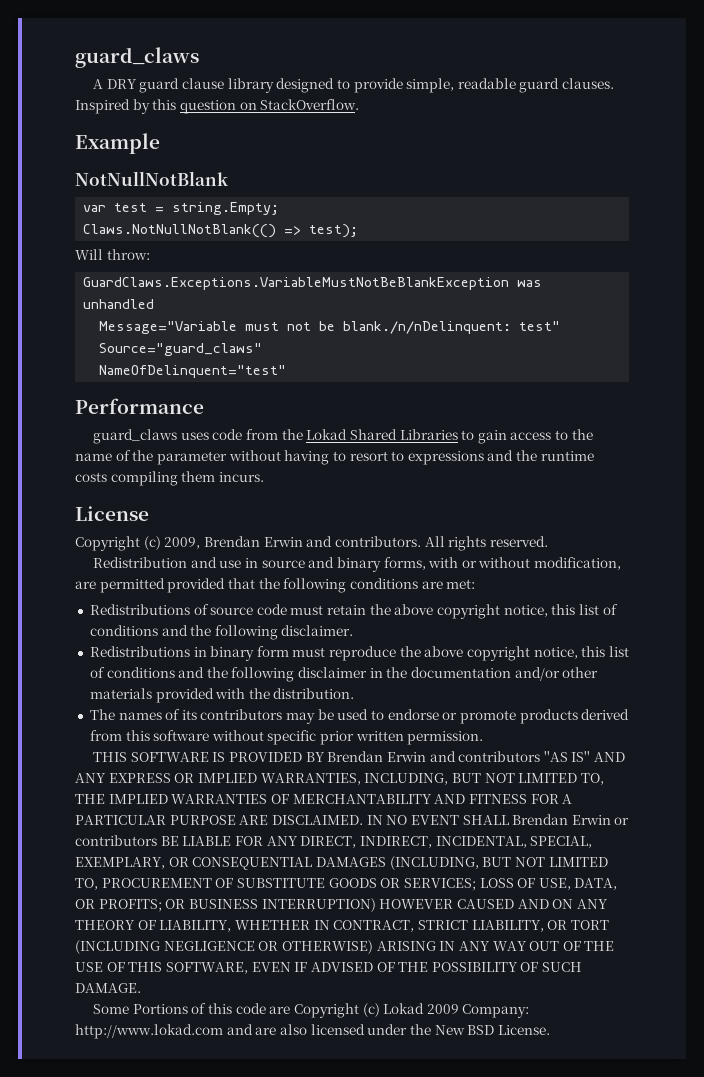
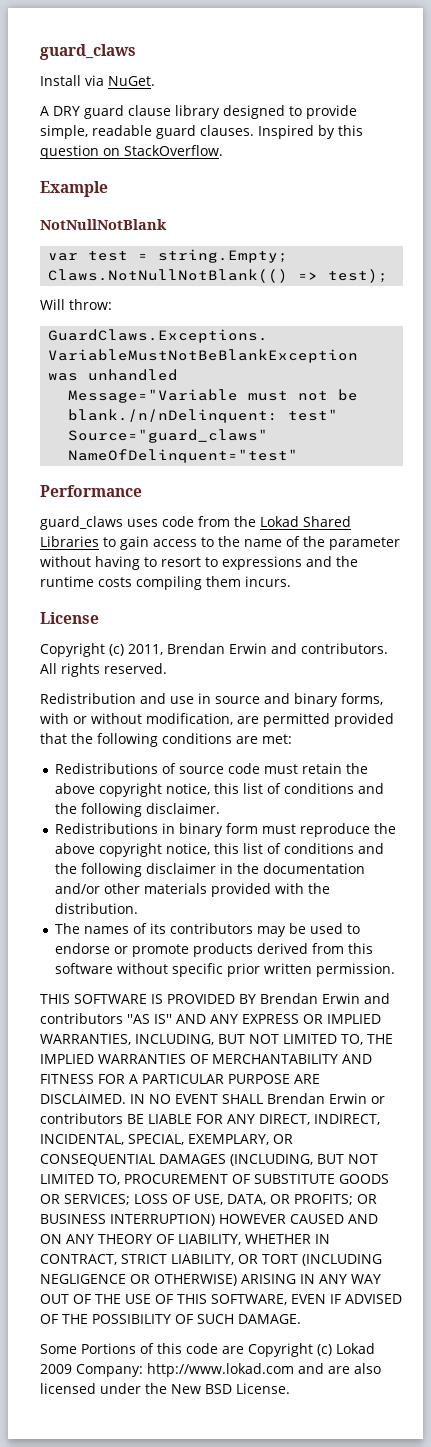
[75,47,199,68] guard_claws -> [40,44,136,60] [40,75,155,86] guard_claws // Install via NuGet.
[164,537,201,549] 2009, -> [128,644,163,655] 2011,

